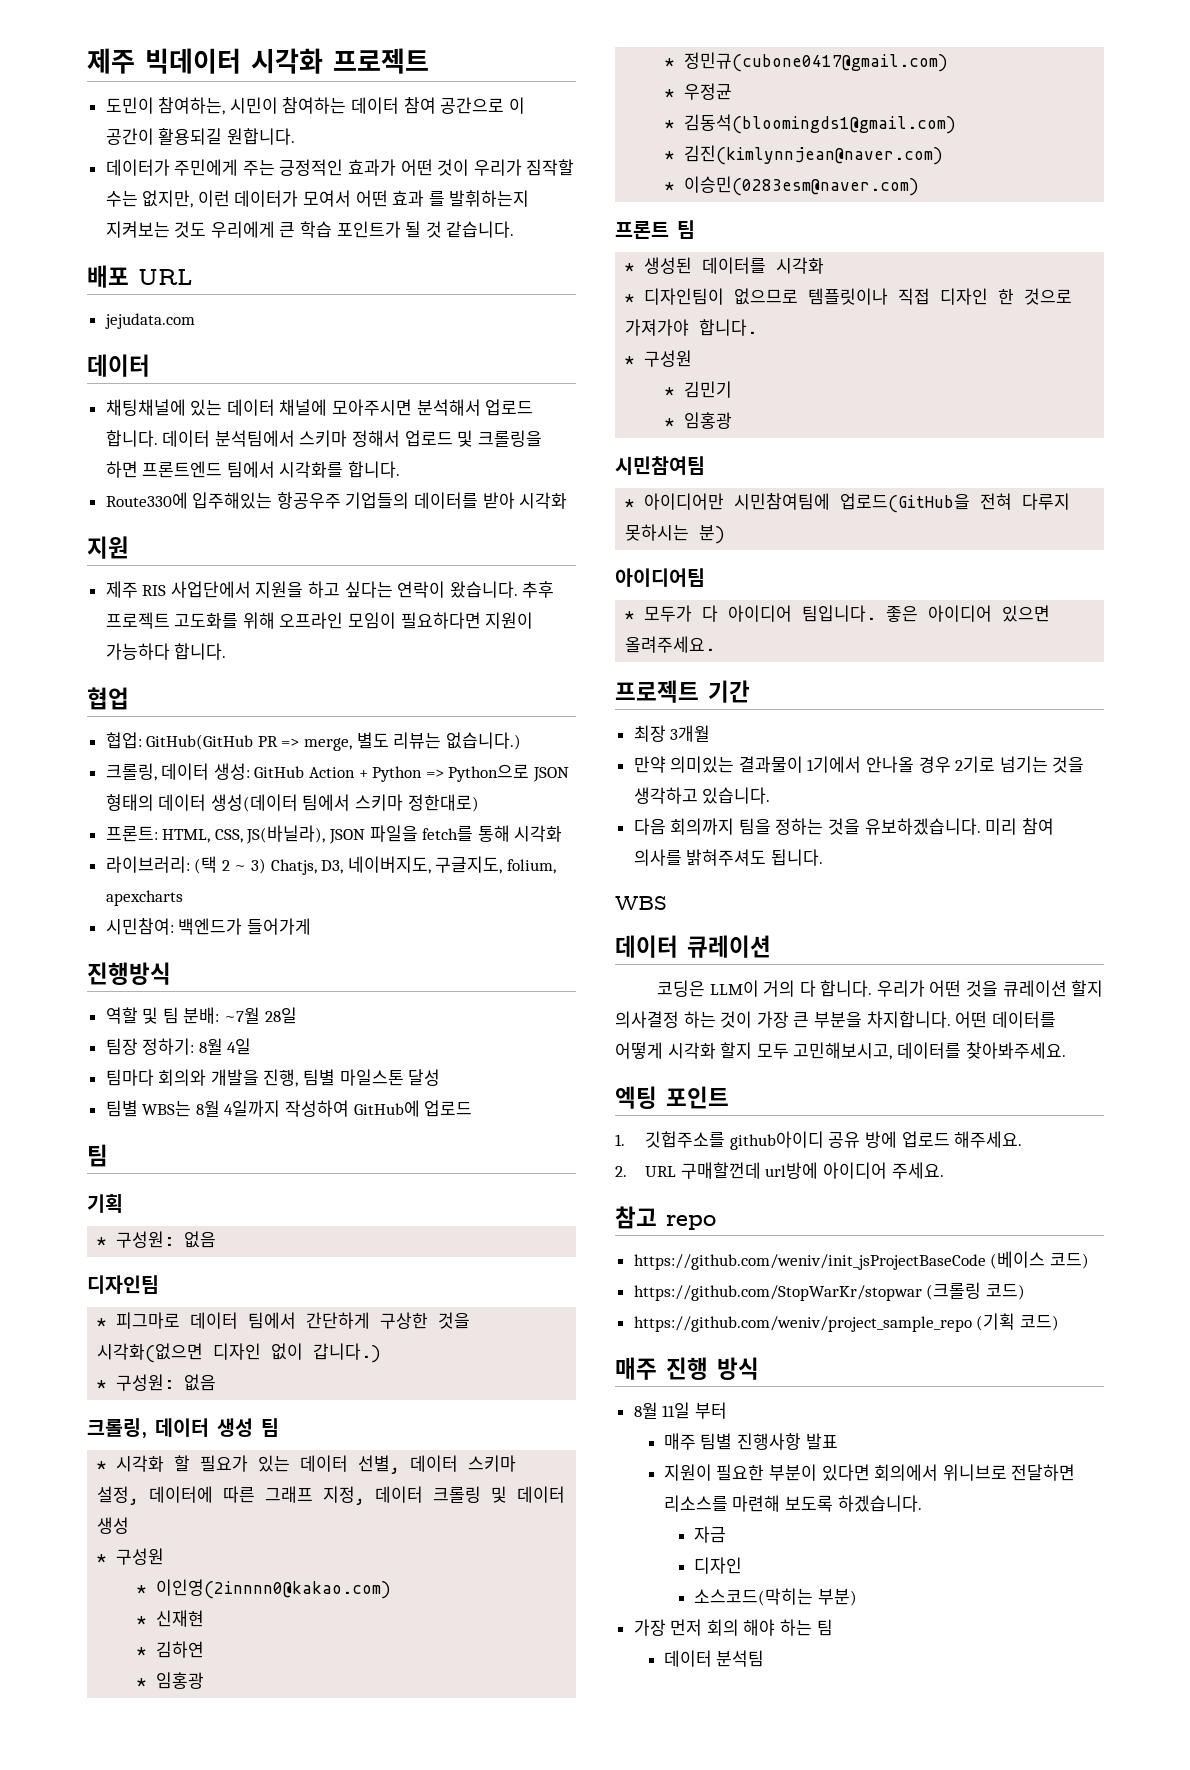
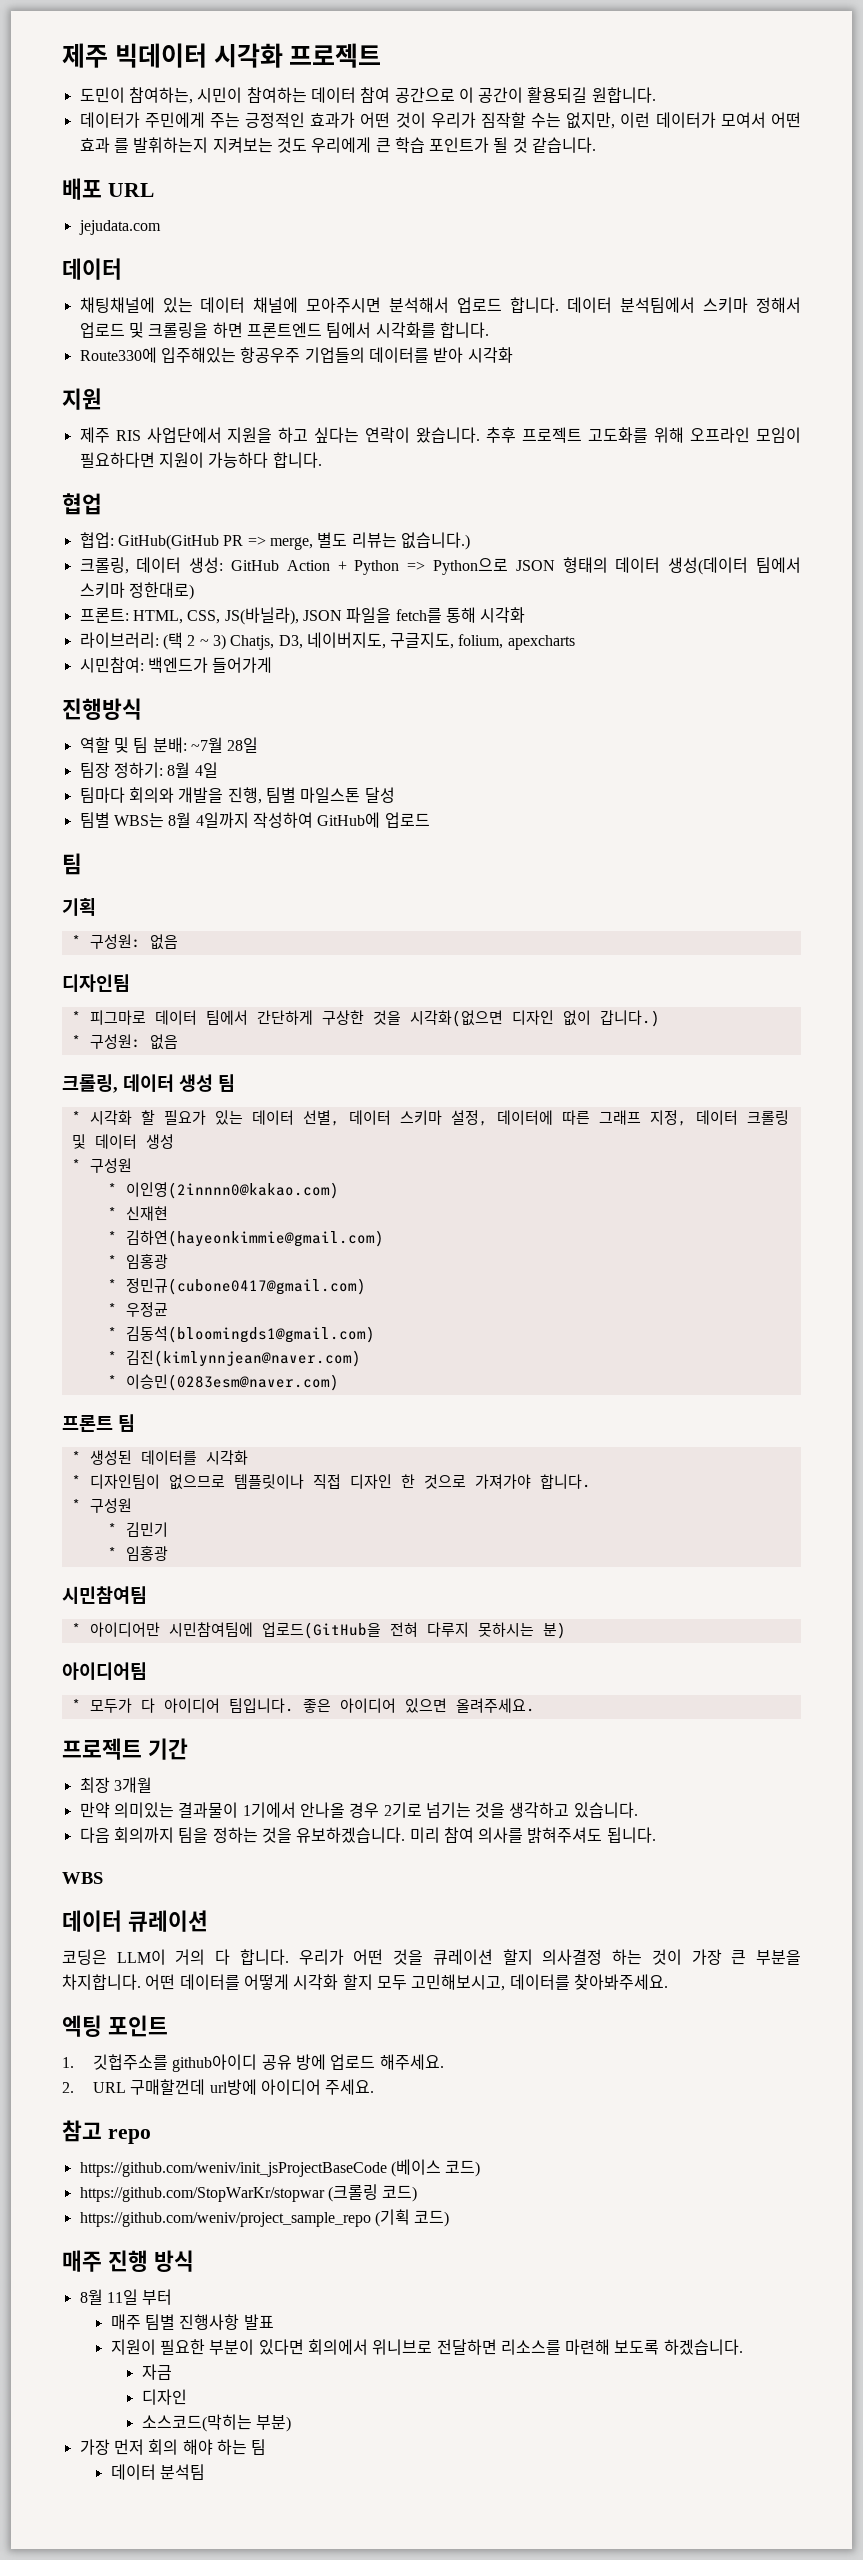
[156,1641,205,1658] 김하연 -> [125,1230,384,1247] 김하연(hayeonkimmie@gmail.com)

